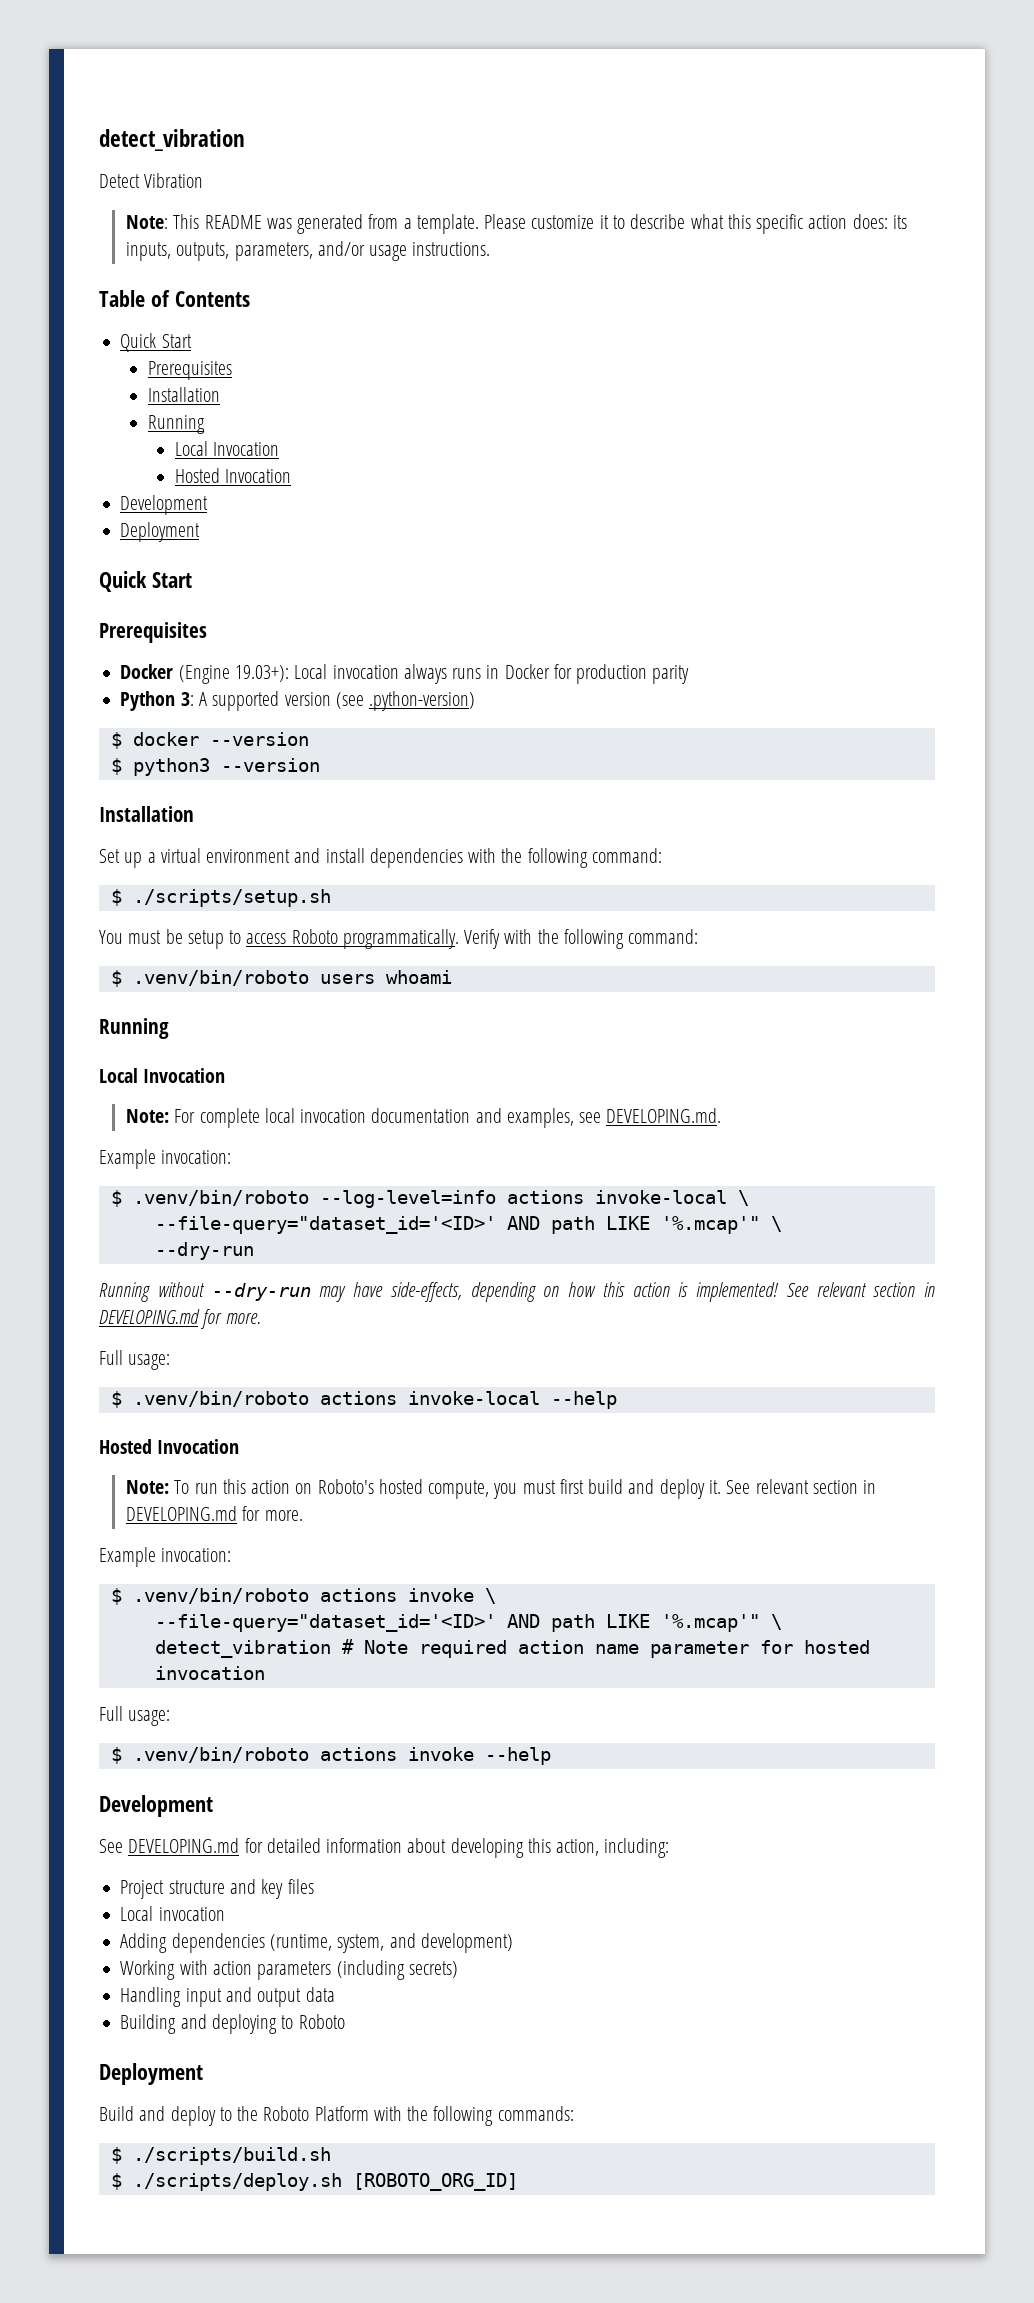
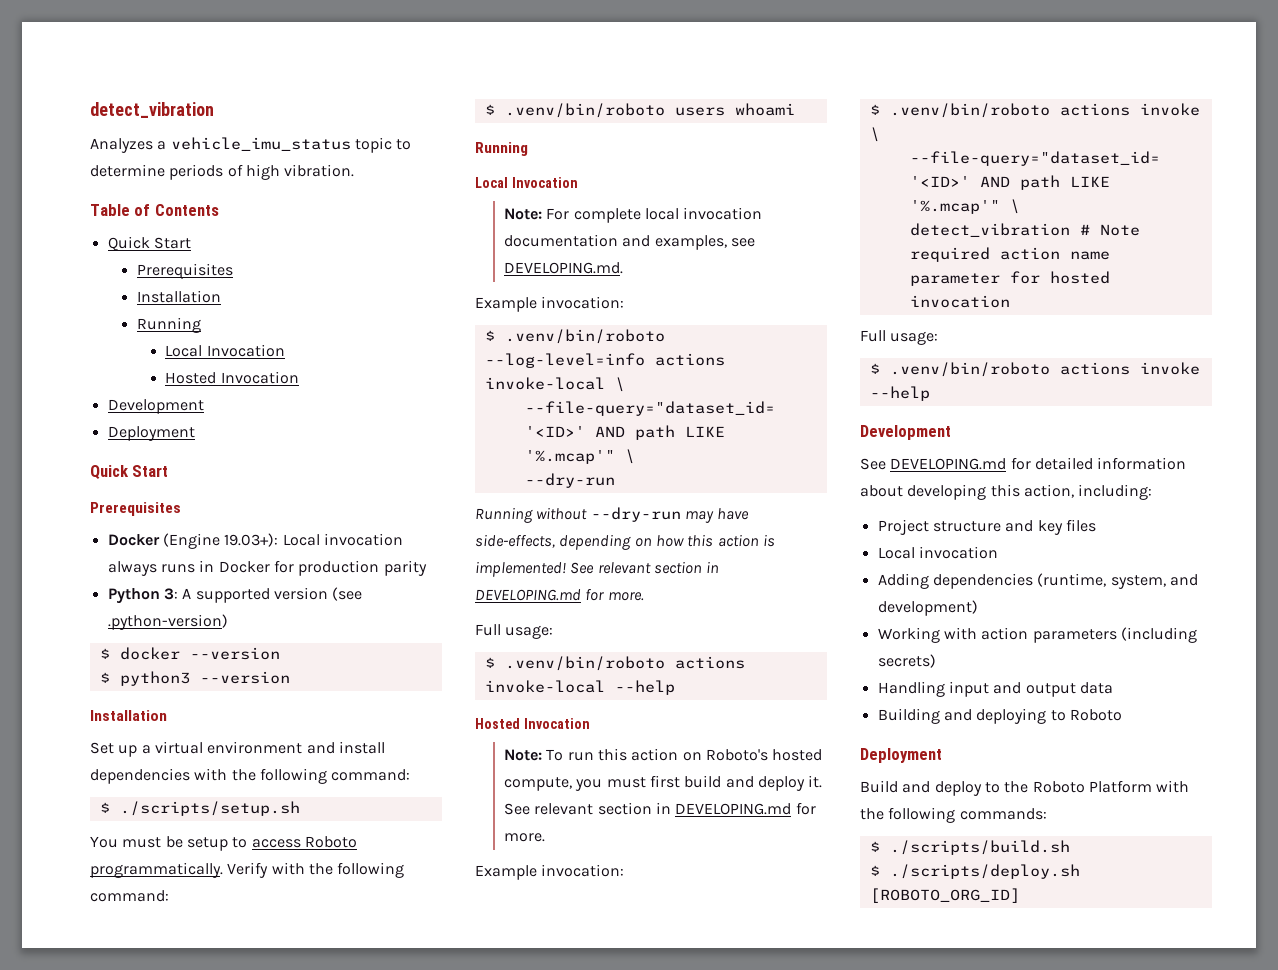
[99,173,204,188] [126,214,907,234] [126,241,491,261] Detect Vibration // Note: This README was generated from a template. Please customize it to describe what this specific action does: its inputs, outputs, parameters, and/or usage instructions. -> [90,137,412,153] [90,164,355,180] Analyzes a vehicle_imu_status topic to determine periods of high vibration.

